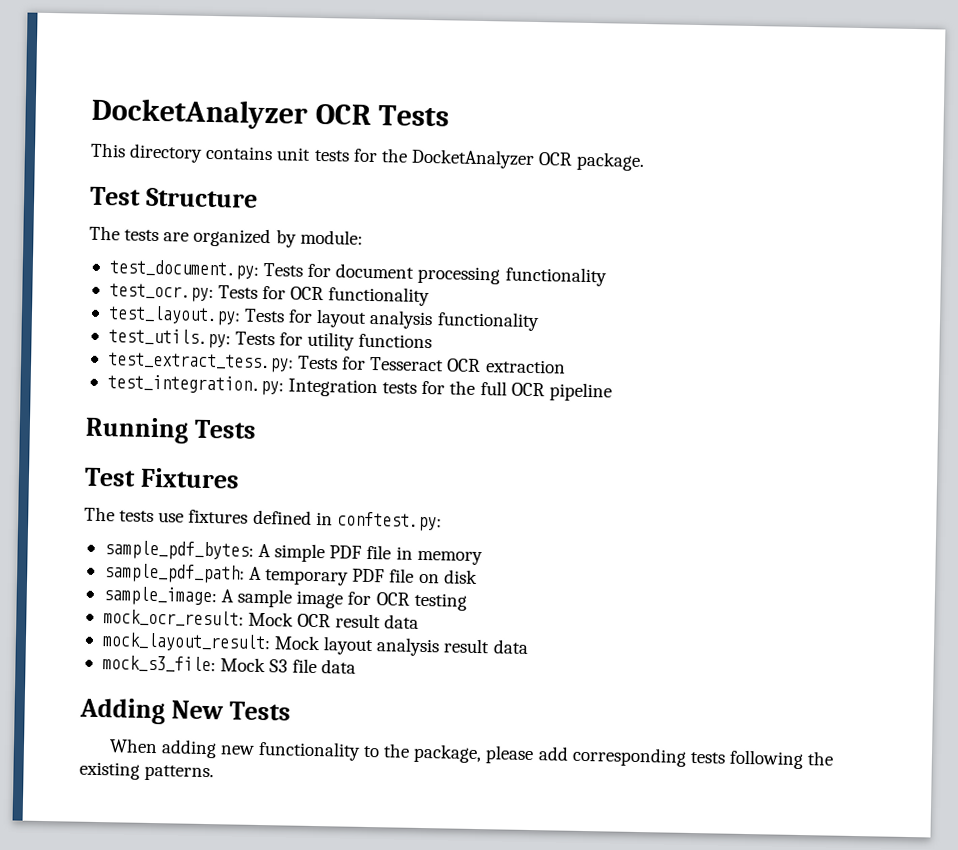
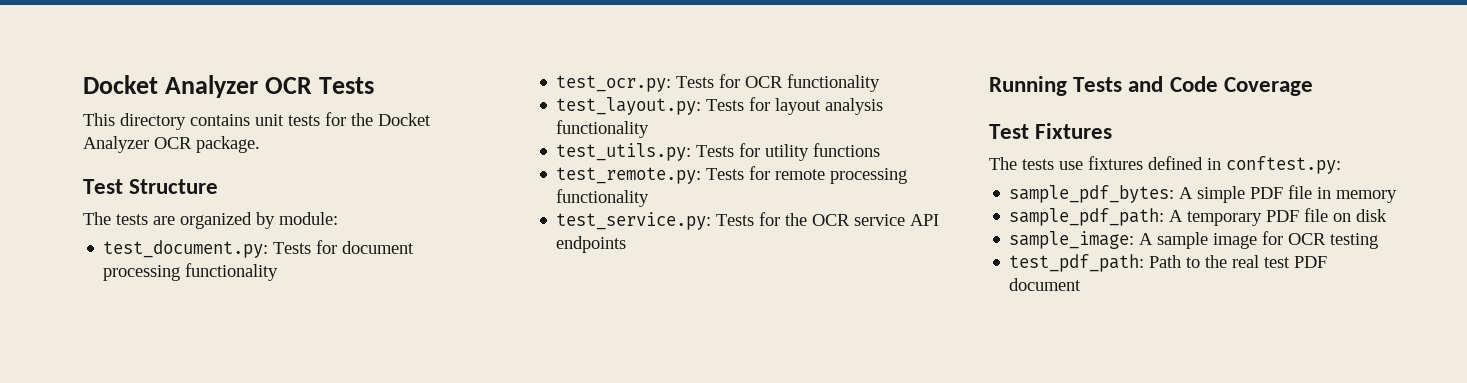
[91,97,308,130] DocketAnalyzer -> [83,75,259,98] Docket Analyzer
[410,148,535,169] DocketAnalyzer -> [378,113,431,126] [83,136,149,153] Docket Analyzer
[106,352,566,374] [106,374,612,402] test_extract_tess.py: Tests for Tesseract OCR extraction // test_integration.py: Integration tests for the full OCR pipeline -> [556,166,908,184] [556,189,650,207] [556,212,940,230] [556,236,627,253] test_remote.py: Tests for remote processing functionality // test_service.py: Tests for the OCR service API endpoints
(257, 429) none -> [1128,76,1313,96] and Code Coverage
[102,609,420,629] [101,632,529,657] [101,655,357,674] [79,697,291,725] [108,738,835,770] [79,761,215,782] mock_ocr_result: Mock OCR result data // mock_layout_result: Mock layout analysis result data // mock_s3_file: Mock S3 file data // Adding New Tests // When adding new functionality to the package, please add corresponding tests following the existing patterns. -> [1009,254,1328,272] [1009,278,1082,291] test_pdf_path: Path to the real test PDF document

